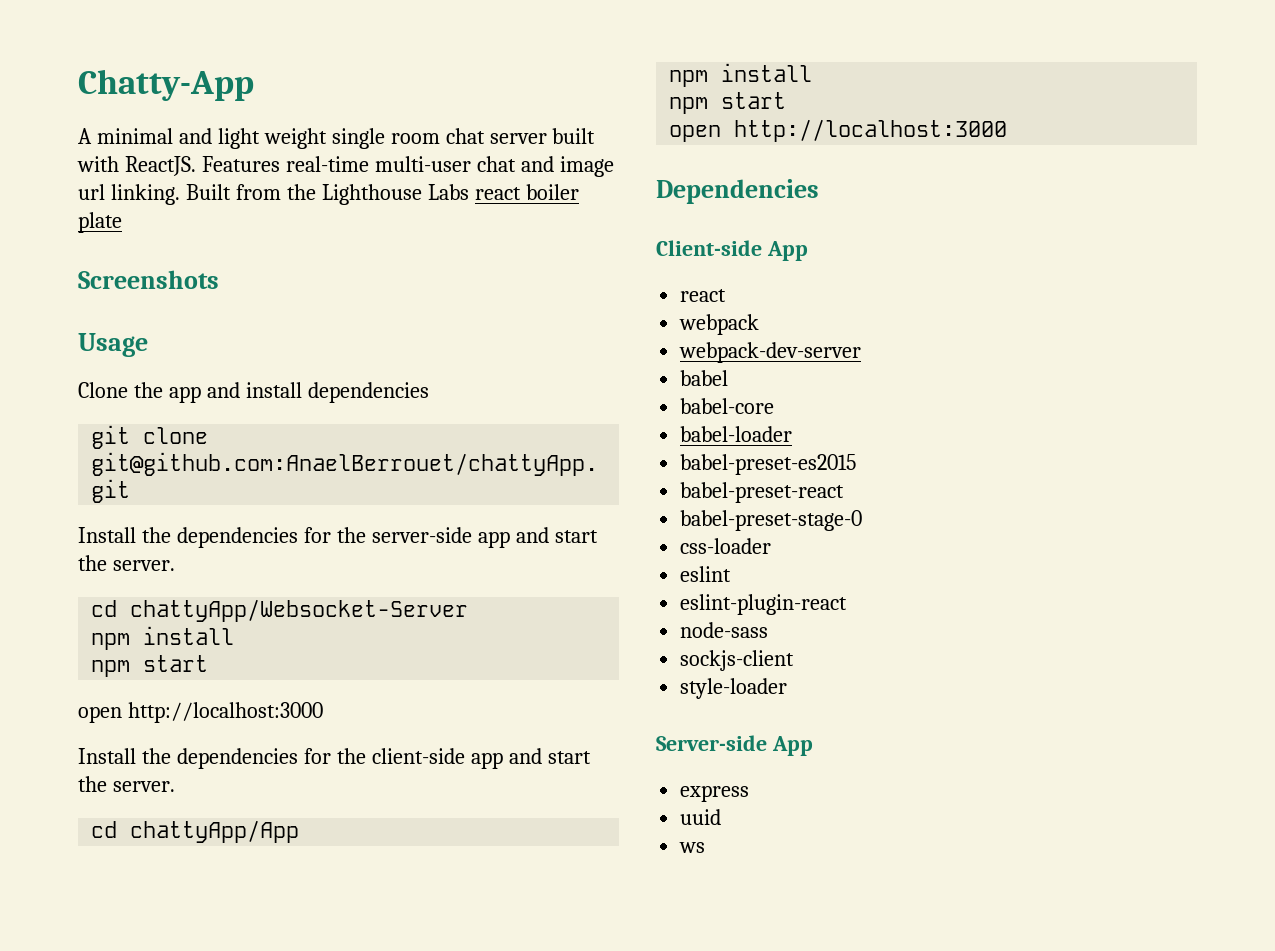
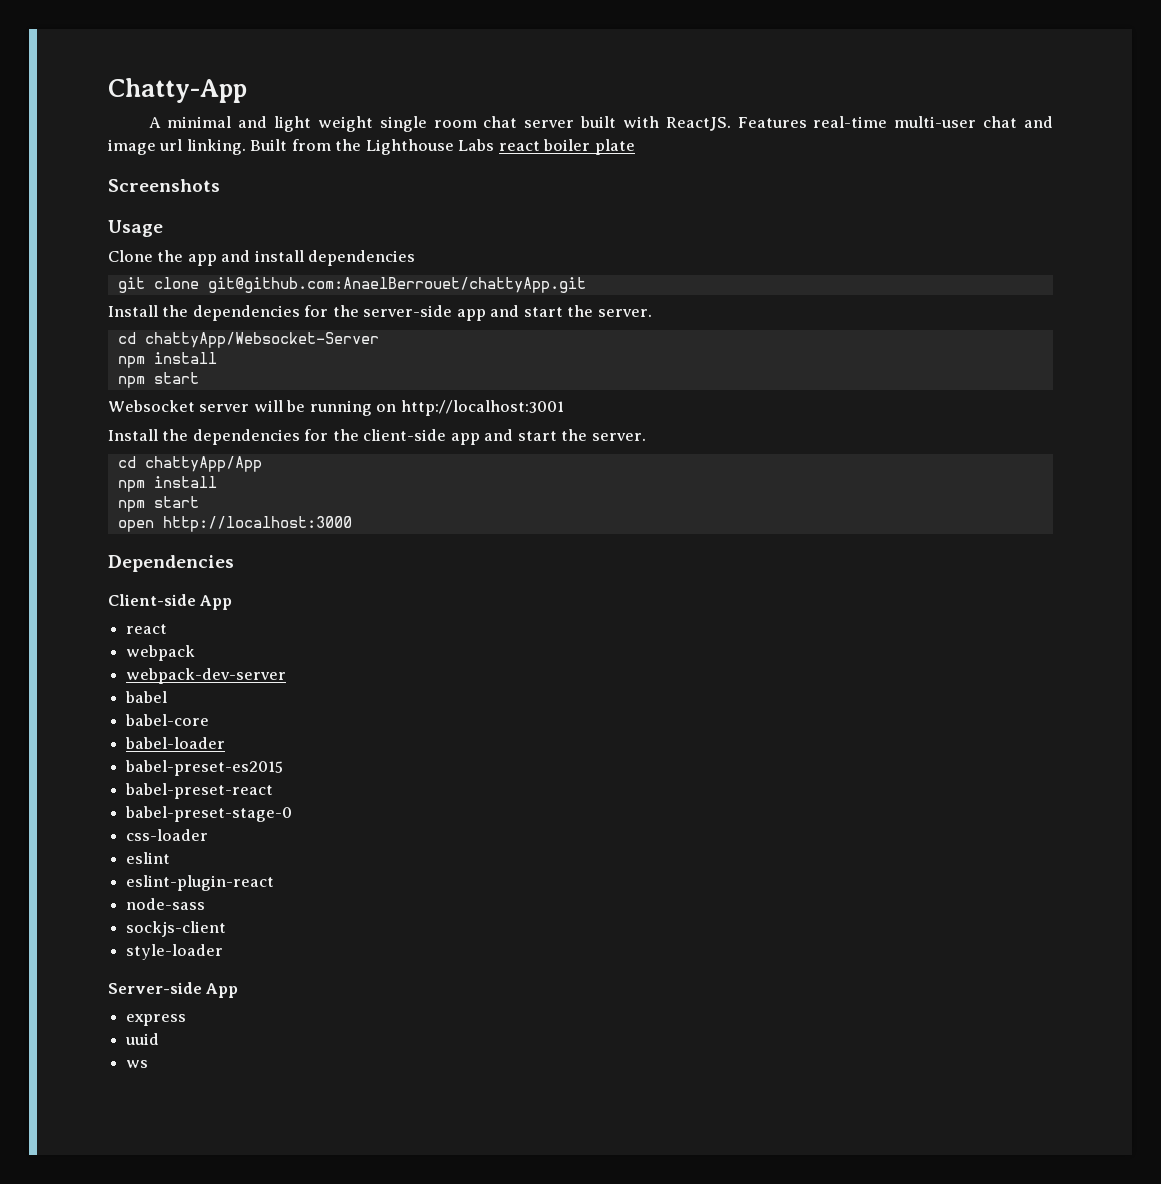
[78,702,323,723] open http://localhost:3000 -> [108,400,564,416] Websocket server will be running on http://localhost:3001

